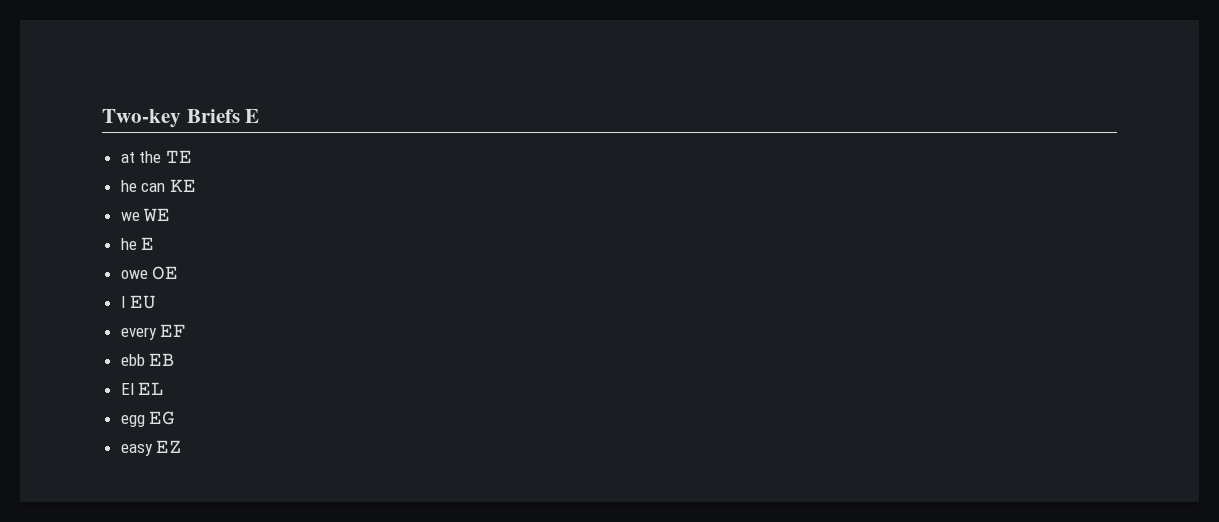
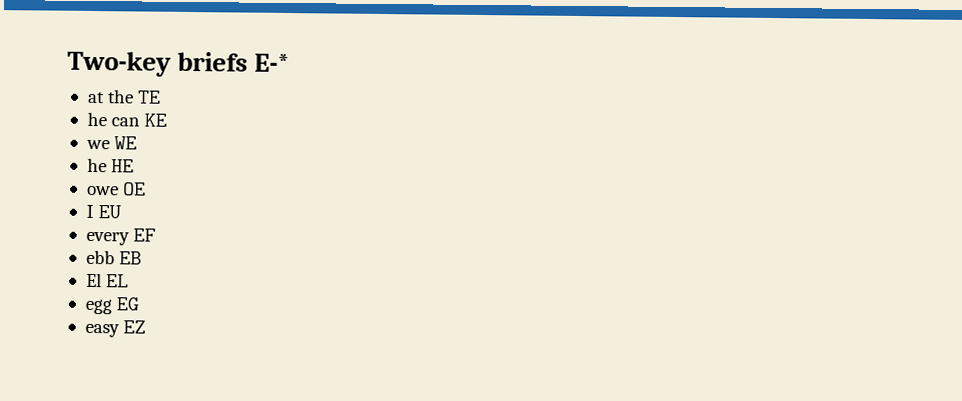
[186,109,260,123] Briefs E -> [177,51,291,73] briefs E-*
[141,237,155,250] E -> [111,159,135,173] HE

